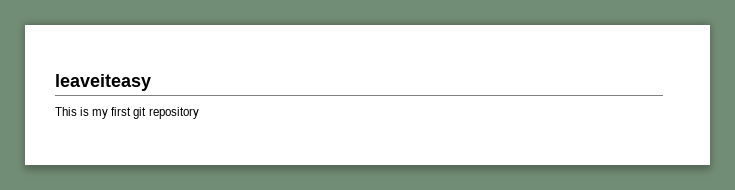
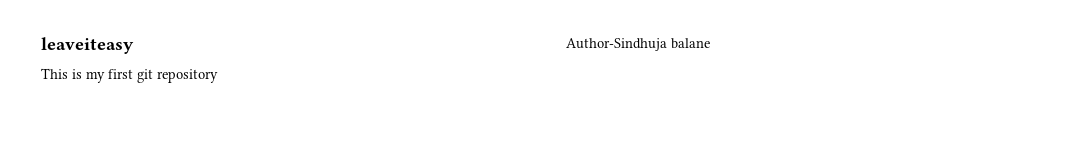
(199, 113) none -> [566,38,710,51] // Author-Sindhuja balane

